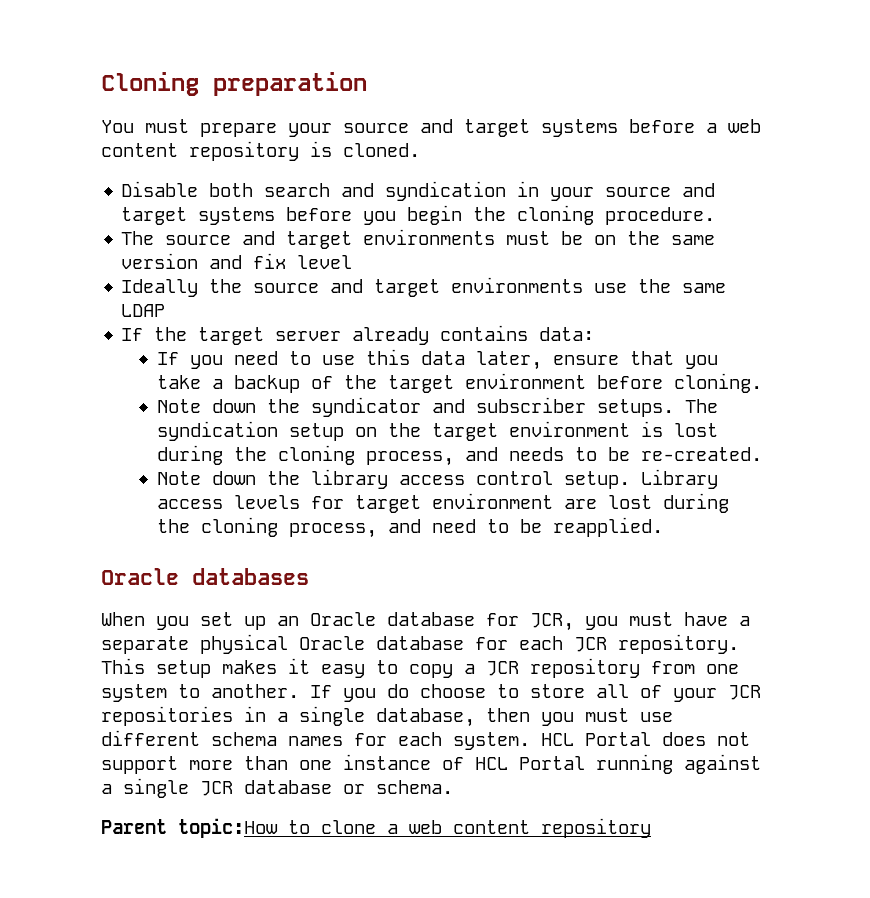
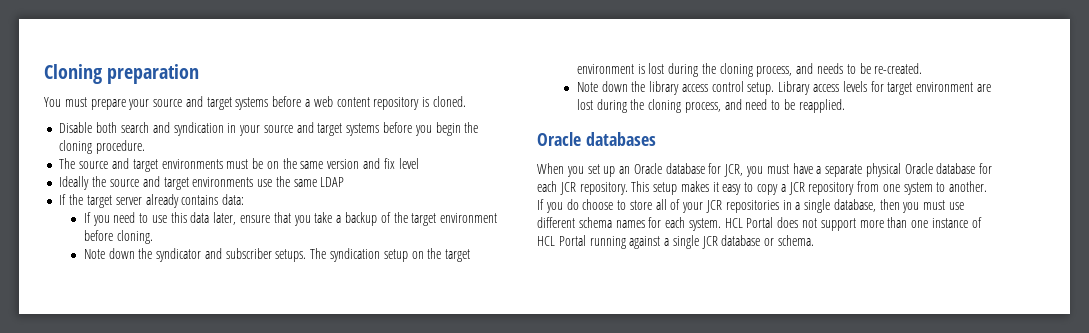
[101,818,651,838] // Parent topic:How to clone a web content repository -> (815, 240) none

